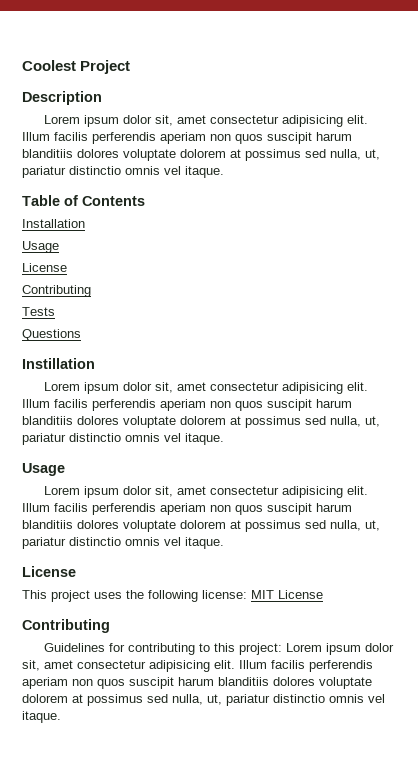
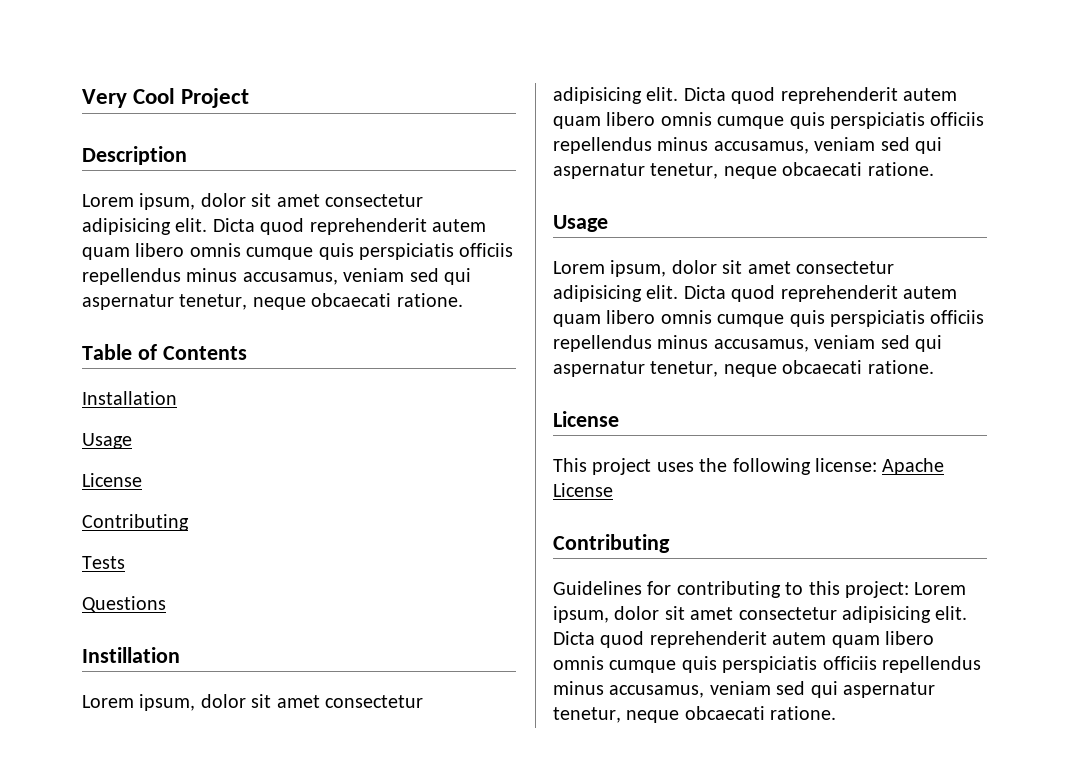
[22,60,76,71] Coolest -> [82,88,176,108] Very Cool
[83,115,368,127] [22,132,352,144] [22,149,380,161] [22,166,224,178] ipsum dolor sit, amet consectetur adipisicing elit. Illum facilis perferendis aperiam non quos suscipit harum blanditiis dolores voluptate dolorem at possimus sed nulla, ut, pariatur distinctio omnis vel itaque. -> [139,193,423,210] [82,218,486,235] [82,243,514,260] [82,268,471,285] [82,293,463,310] ipsum, dolor sit amet consectetur adipisicing elit. Dicta quod reprehenderit autem quam libero omnis cumque quis perspiciatis officiis repellendus minus accusamus, veniam sed qui aspernatur tenetur, neque obcaecati ratione.
[83,382,368,394] [22,399,352,411] [22,416,380,428] [22,433,224,445] ipsum dolor sit, amet consectetur adipisicing elit. Illum facilis perferendis aperiam non quos suscipit harum blanditiis dolores voluptate dolorem at possimus sed nulla, ut, pariatur distinctio omnis vel itaque. -> [139,694,423,711] [553,87,957,104] [553,112,985,129] [553,137,942,154] [553,162,934,179] ipsum, dolor sit amet consectetur adipisicing elit. Dicta quod reprehenderit autem quam libero omnis cumque quis perspiciatis officiis repellendus minus accusamus, veniam sed qui aspernatur tenetur, neque obcaecati ratione.
[83,486,368,498] [22,503,352,515] [22,520,380,532] [22,537,224,549] ipsum dolor sit, amet consectetur adipisicing elit. Illum facilis perferendis aperiam non quos suscipit harum blanditiis dolores voluptate dolorem at possimus sed nulla, ut, pariatur distinctio omnis vel itaque. -> [610,260,894,277] [553,285,957,302] [553,310,985,327] [553,335,942,352] [553,360,934,377] ipsum, dolor sit amet consectetur adipisicing elit. Dicta quod reprehenderit autem quam libero omnis cumque quis perspiciatis officiis repellendus minus accusamus, veniam sed qui aspernatur tenetur, neque obcaecati ratione.
[251,590,274,599] MIT -> [882,458,945,475] Apache
[325,643,394,655] [22,660,373,672] [22,677,372,689] [22,694,385,706] [22,711,61,723] ipsum dolor sit, amet consectetur adipisicing elit. Illum facilis perferendis aperiam non quos suscipit harum blanditiis dolores voluptate dolorem at possimus sed nulla, ut, pariatur distinctio omnis vel itaque. -> [553,606,968,623] [553,631,934,648] [553,656,981,673] [553,681,935,698] [553,706,837,723] ipsum, dolor sit amet consectetur adipisicing elit. Dicta quod reprehenderit autem quam libero omnis cumque quis perspiciatis officiis repellendus minus accusamus, veniam sed qui aspernatur tenetur, neque obcaecati ratione.

